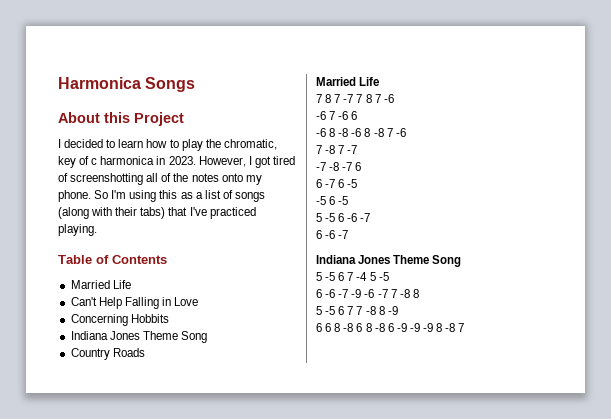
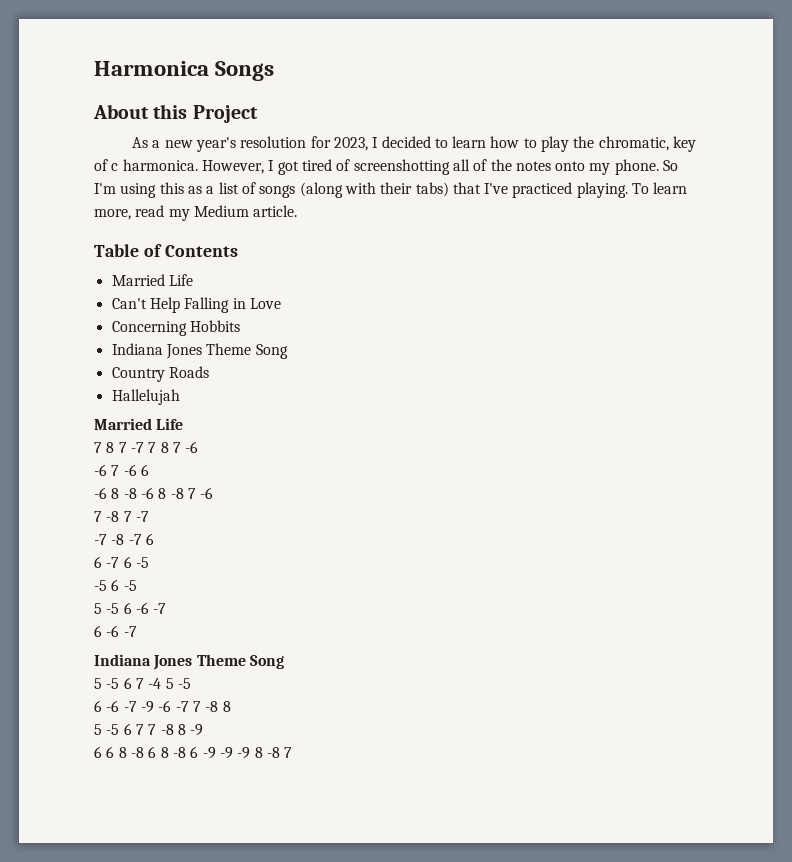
(184, 119) none -> [131,136,368,152] As a new year's resolution for 2023,
[100,156,196,165] harmonica in 2023. -> [122,159,198,171] harmonica.
(97, 230) none -> [632,182,688,194] [94,205,298,221] To learn more, read my Medium article.
(145, 352) none -> [111,389,180,405] // Hallelujah

